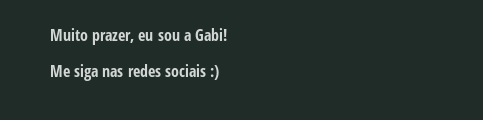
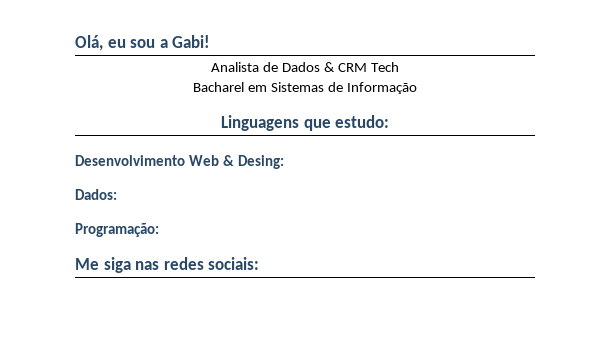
[50,28,135,45] Muito prazer, -> [75,35,103,51] Olá,
(227, 34) none -> [211,62,399,72] [193,82,417,94] [220,115,390,131] [75,155,284,169] [75,189,117,200] [75,223,159,237] // Analista de Dados & CRM Tech // Bacharel em Sistemas de Informação // Linguagens que estudo: // Desenvolvimento Web & Desing: // Dados: // Programação:
[164,64,219,80] sociais :) -> [208,257,260,270] sociais:

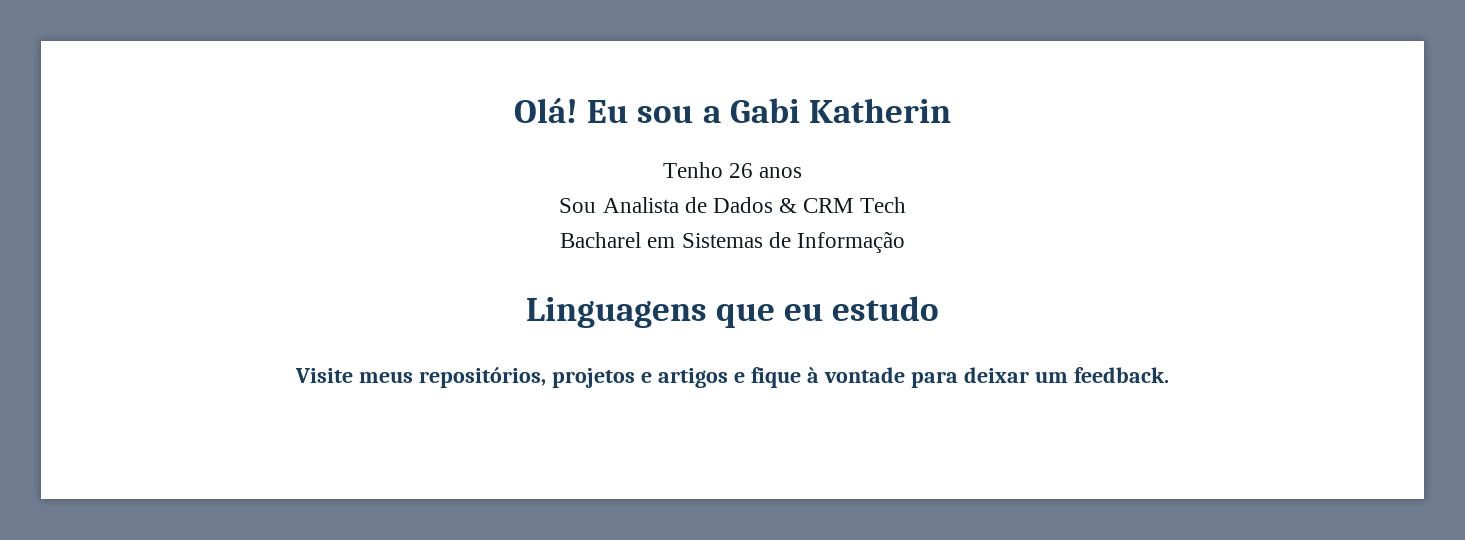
[75,35,211,51] Olá, eu sou a Gabi! // -> [513,98,952,123] [662,162,803,178] [559,198,597,213] Olá! Eu sou a Gabi Katherin // Tenho 26 anos // Sou
[335,115,390,128] [75,155,284,169] [75,189,117,200] [75,223,159,237] [75,257,260,273] estudo: // Desenvolvimento Web & Desing: // Dados: // Programação: // Me siga nas redes sociais: -> [784,296,940,321] [295,367,1169,388] eu estudo // Visite meus repositórios, projetos e artigos e fique à vontade para deixar um feedback.

